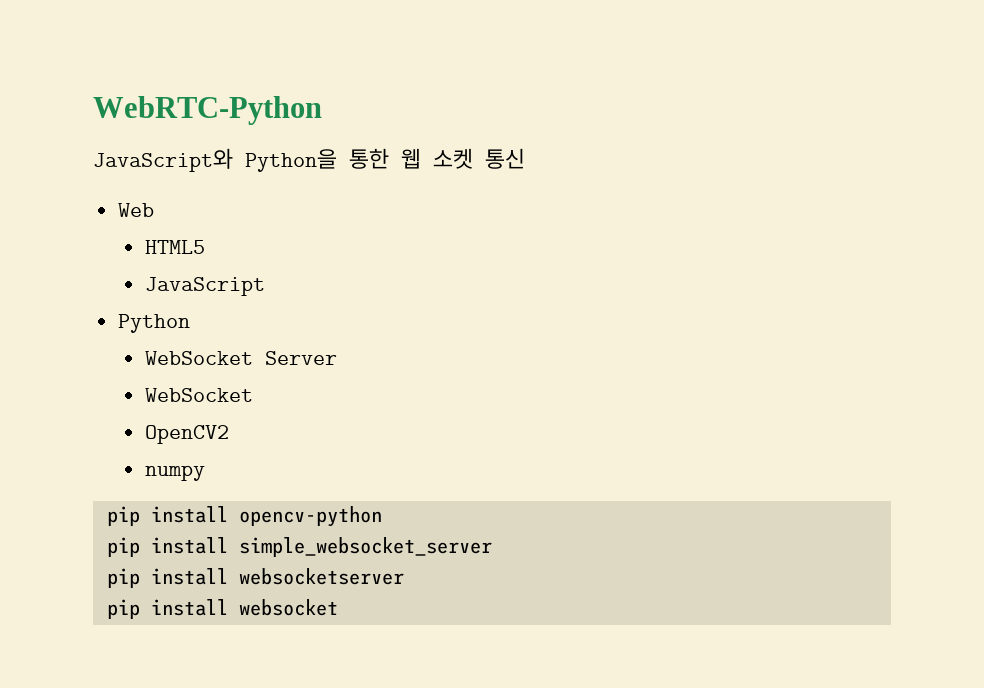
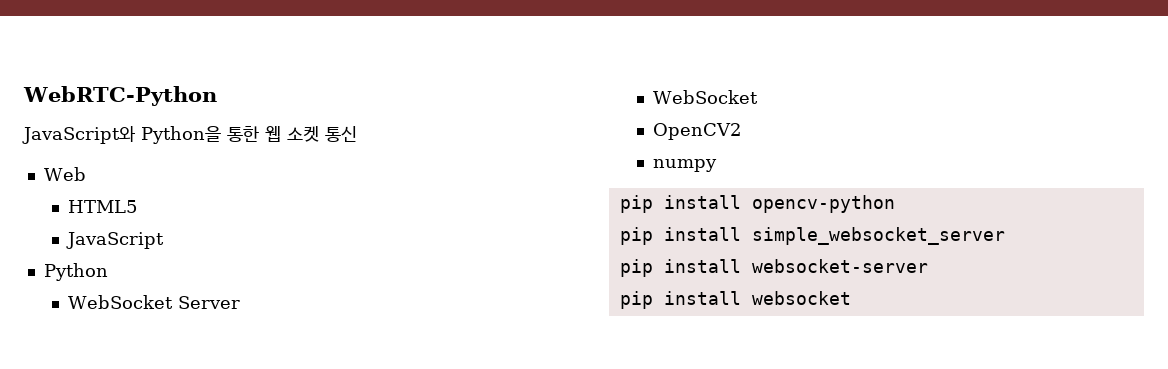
[238,568,404,585] websocketserver -> [751,259,928,273] websocket-server

